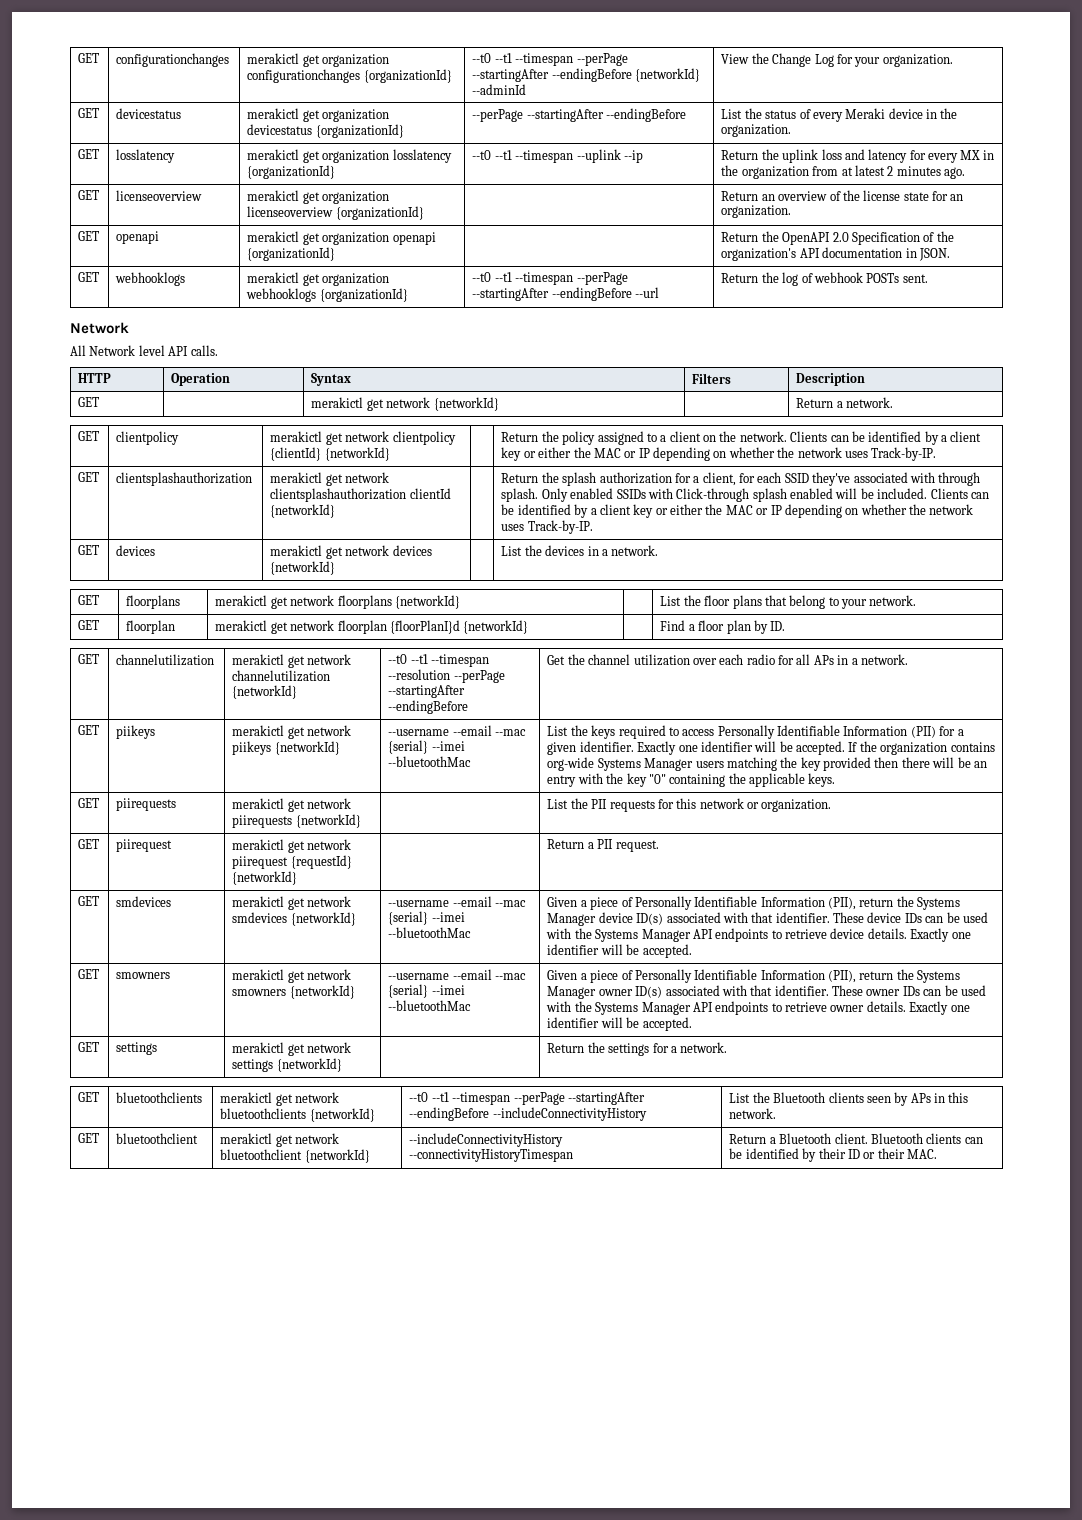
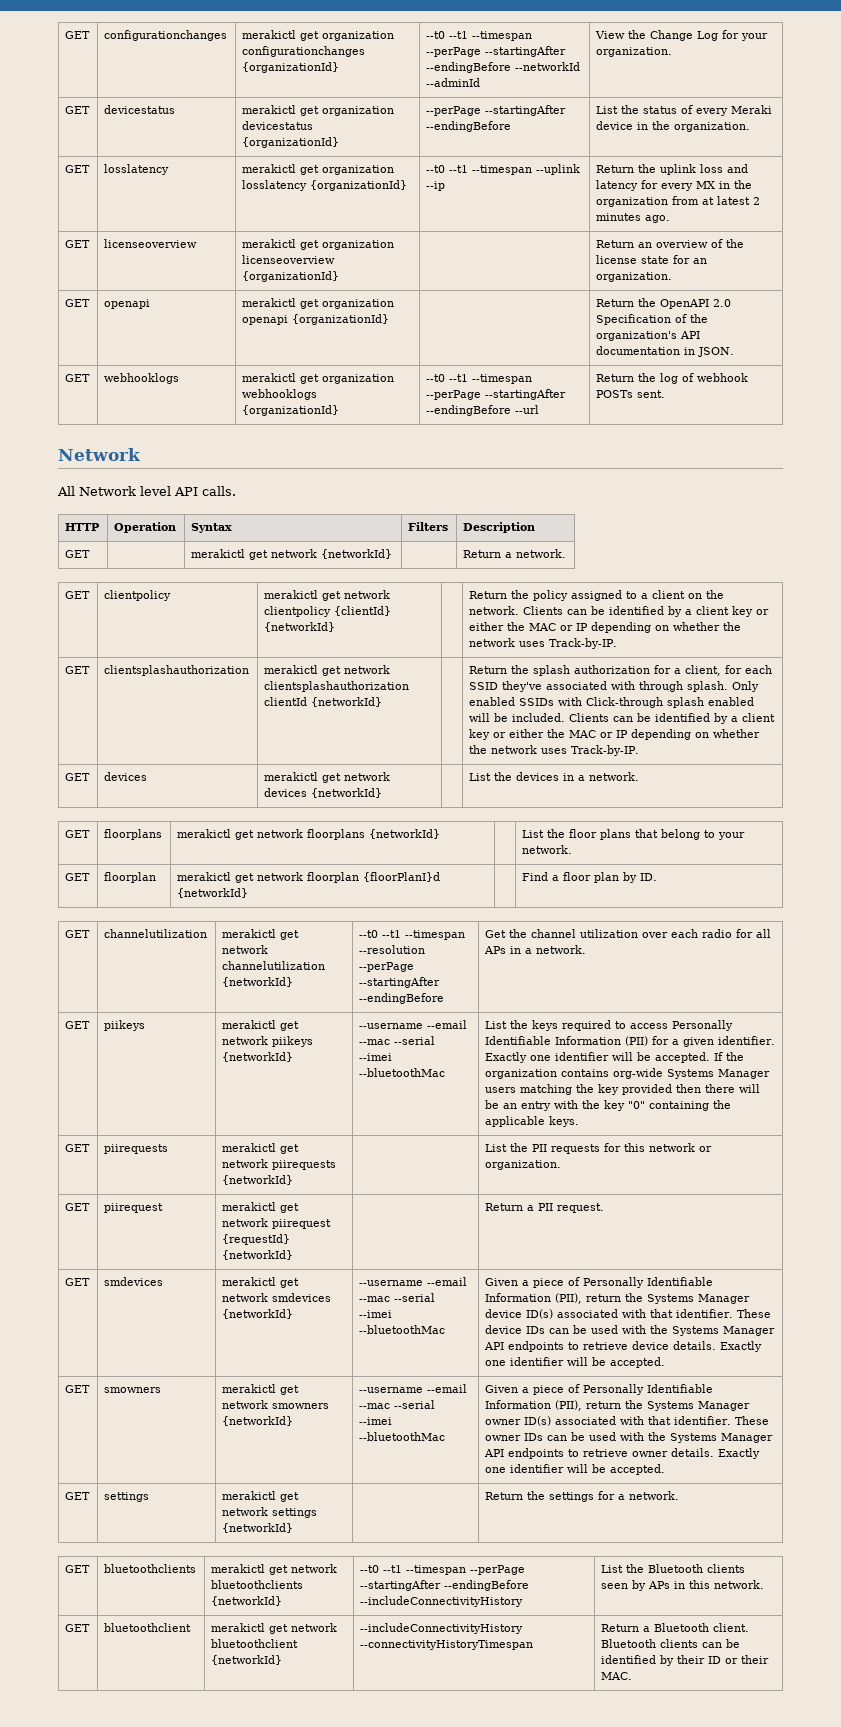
[635,68,701,82] {networkId} -> [515,62,581,71] --networkId
[388,740,429,754] {serial} -> [394,1036,436,1045] --serial
[388,911,429,925] {serial} -> [394,1293,436,1302] --serial
[388,984,429,998] {serial} -> [394,1400,436,1409] --serial

